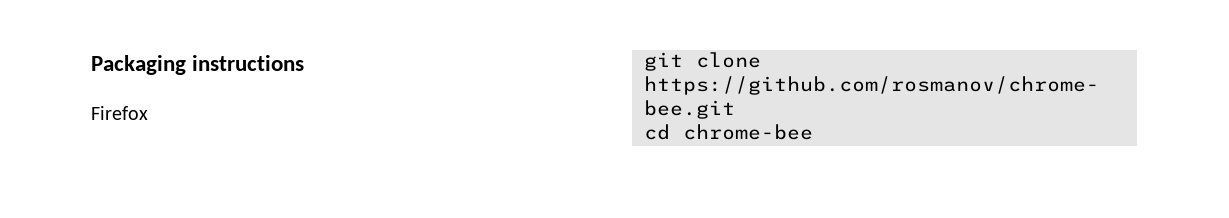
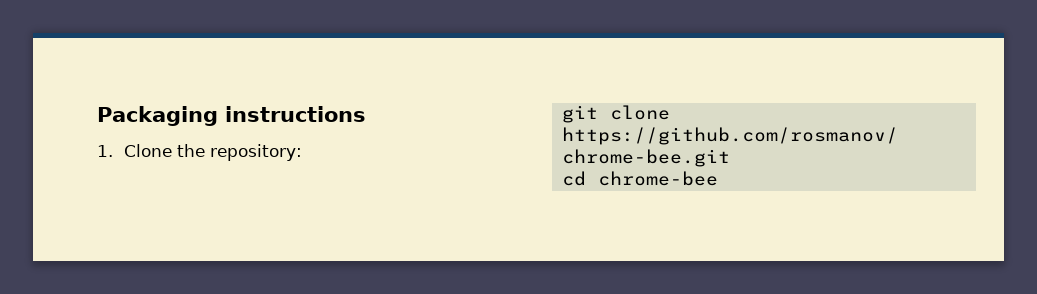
[91,106,148,120] Firefox -> [97,144,302,161] 1. Clone the repository:

